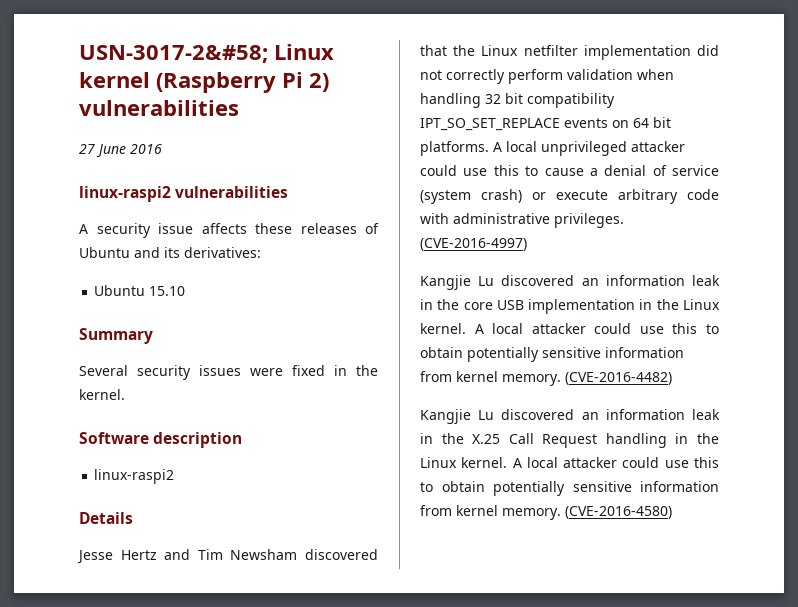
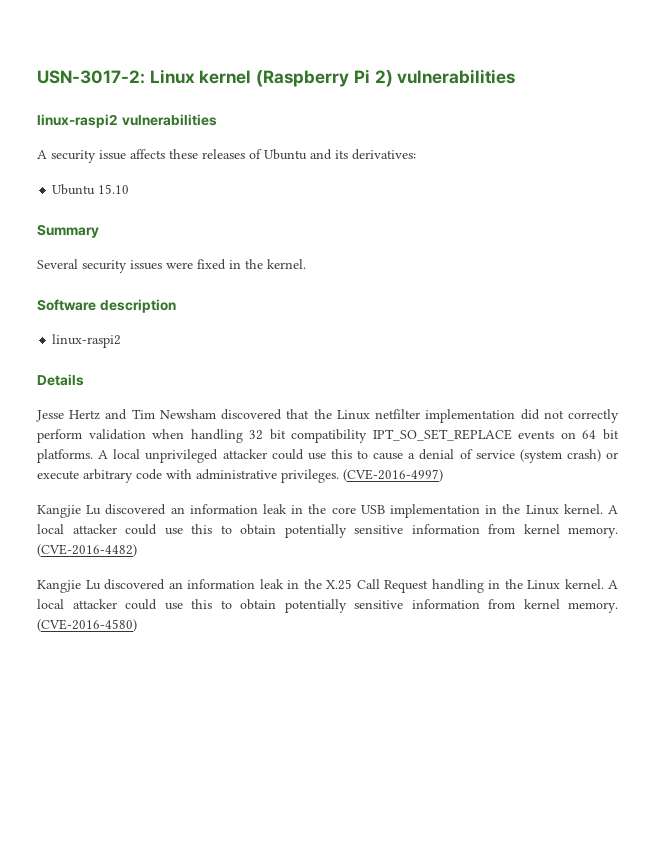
[79,45,268,63] USN-3017-2&#58; -> [37,70,145,84] USN-3017-2:
[79,144,162,158] // 27 June 2016 -> (516, 76) none

